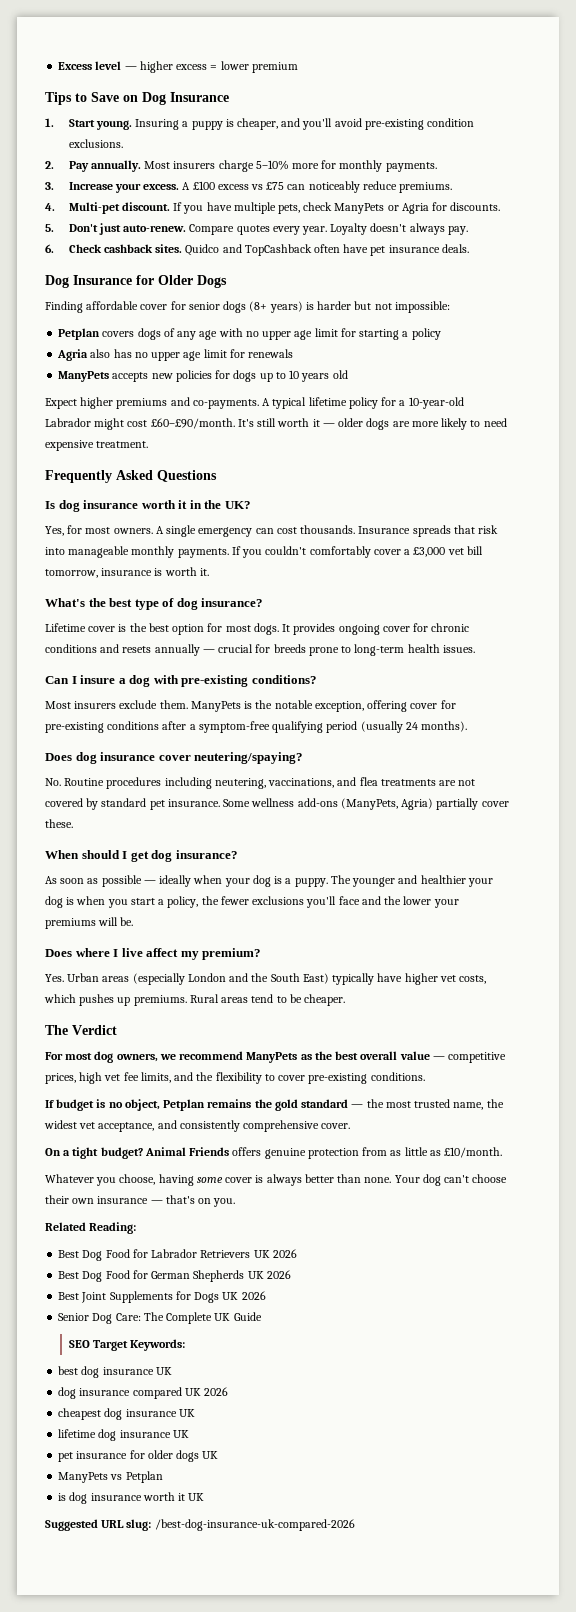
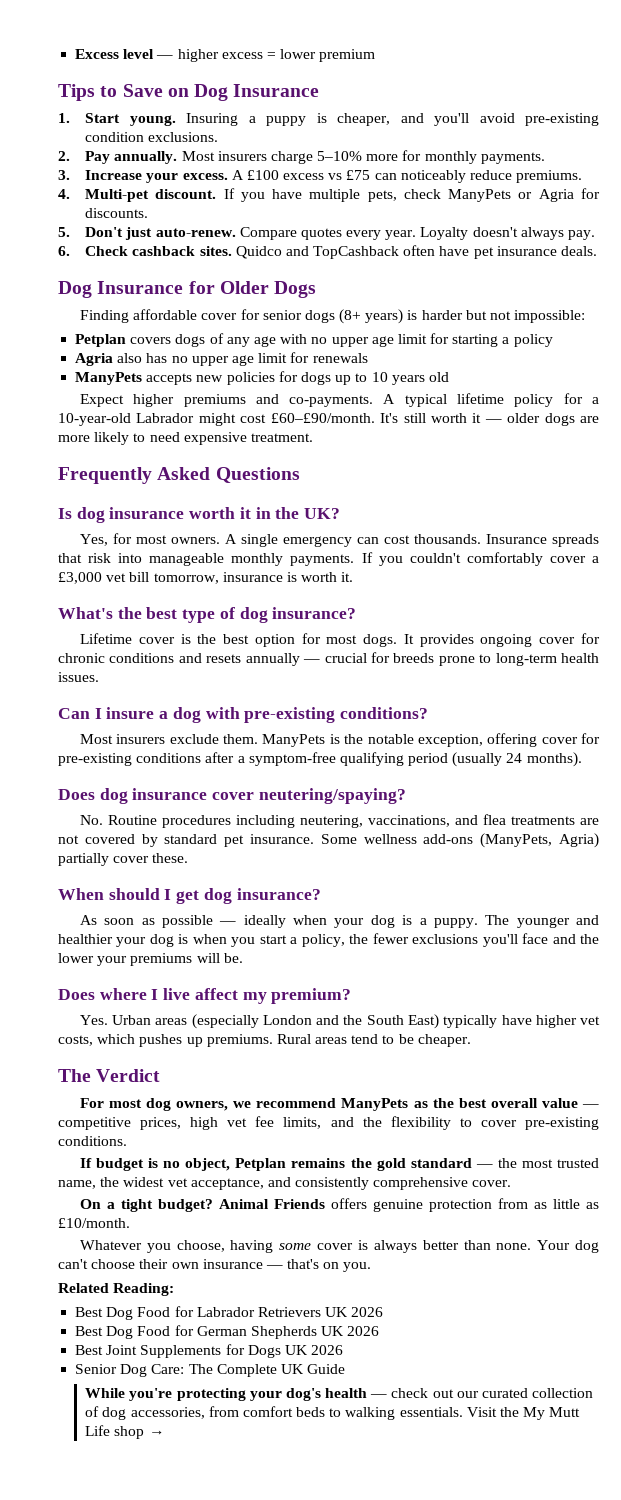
[68,1339,186,1351] [58,1366,172,1378] [58,1387,229,1399] [58,1408,195,1420] [58,1429,189,1441] [58,1450,219,1462] [58,1471,163,1483] [58,1492,205,1504] [45,1519,355,1531] SEO Target Keywords: // best dog insurance UK // dog insurance compared UK 2026 // cheapest dog insurance UK // lifetime dog insurance UK // pet insurance for older dogs UK // ManyPets vs Petplan // is dog insurance worth it UK // Suggested URL slug: /best-dog-insurance-uk-compared-2026 -> [85,1388,594,1401] [85,1406,581,1420] [85,1425,165,1439] While you're protecting your dog's health — check out our curated collection of dog accessories, from comfort beds to walking essentials. Visit the My Mutt Life shop →

